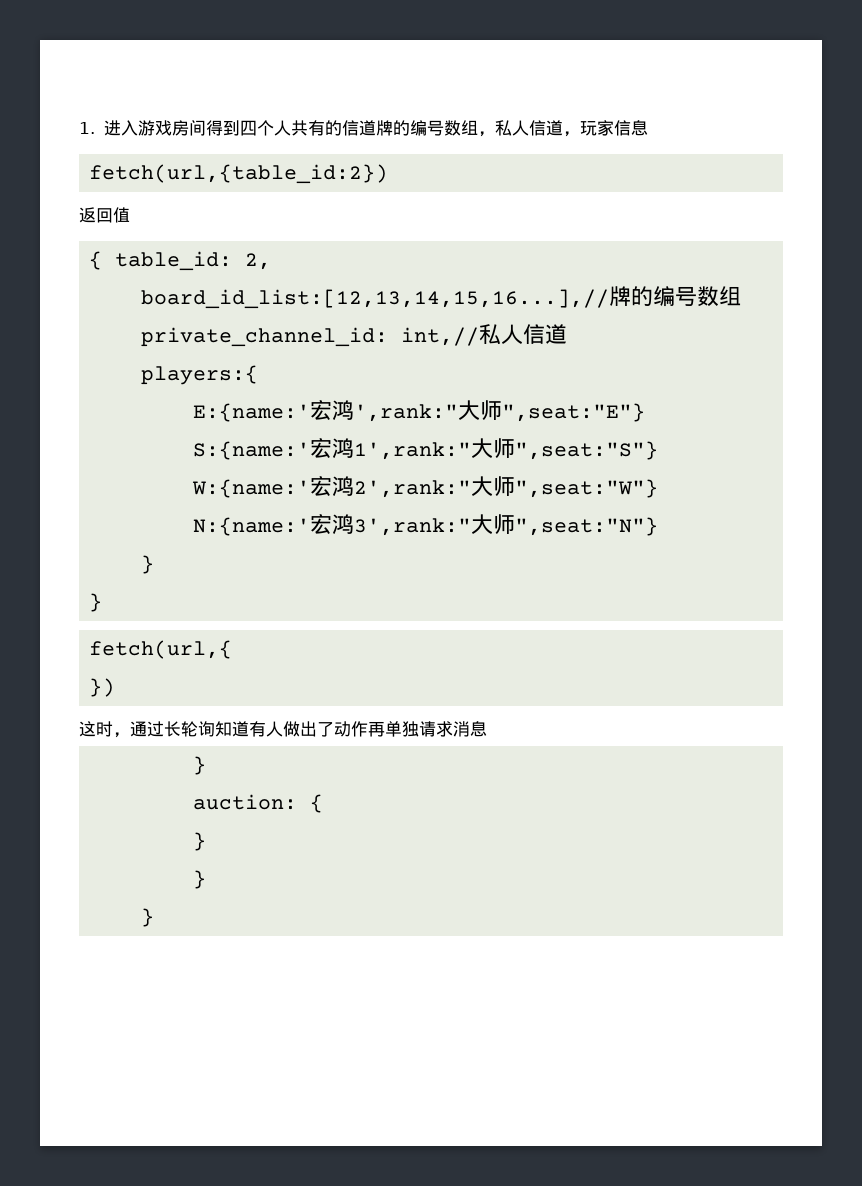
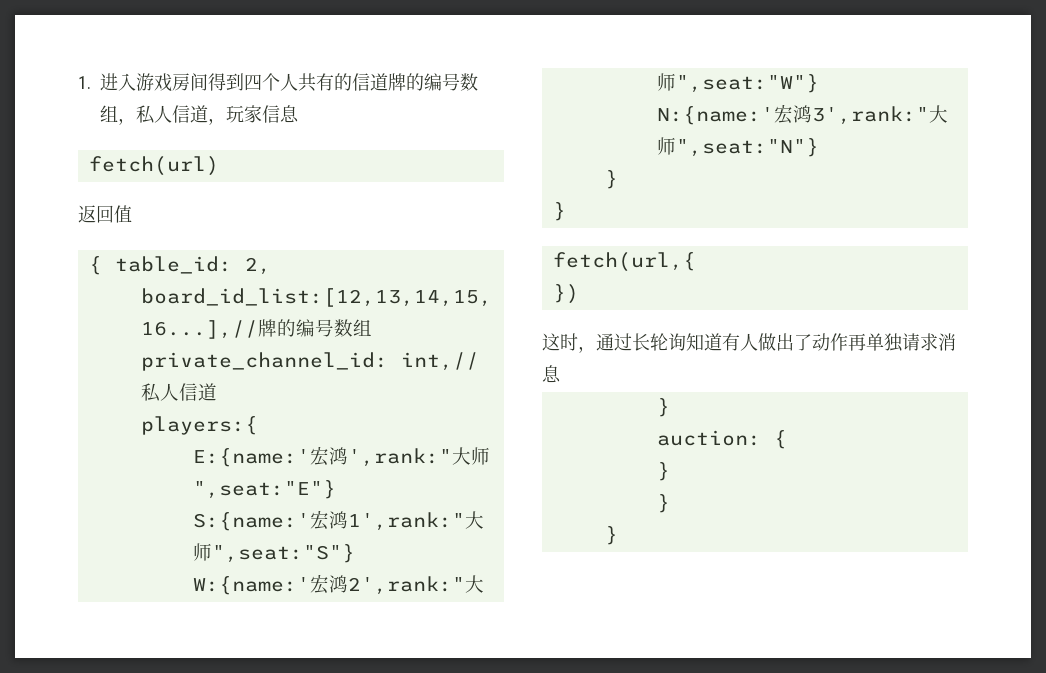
[89,164,389,184] fetch(url,{table_id:2}) -> [88,156,219,176] fetch(url)

